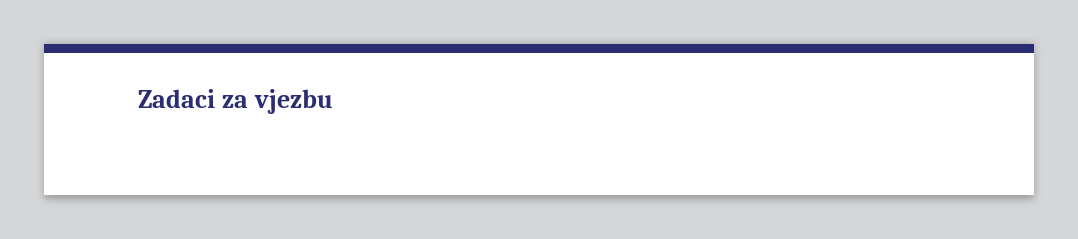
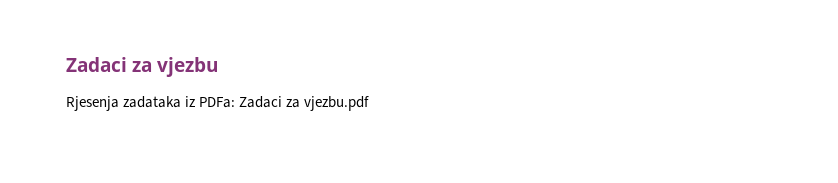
(333, 101) none -> [66,96,370,111] // Rjesenja zadataka iz PDFa: Zadaci za vjezbu.pdf

